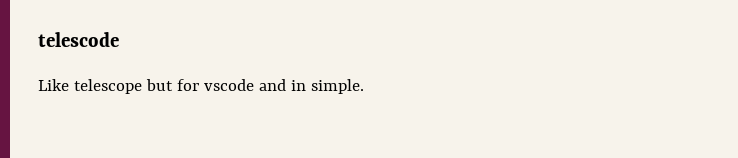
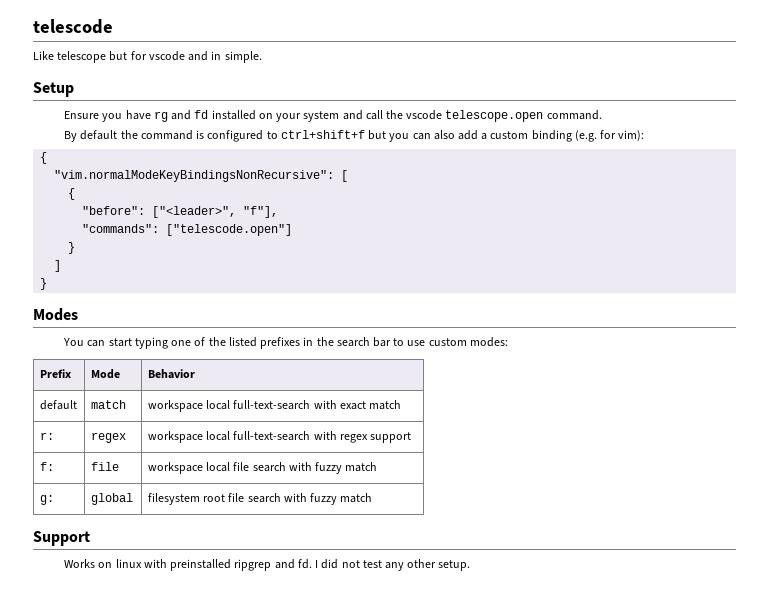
(364, 86) none -> [33,82,74,97] [64,110,602,122] [64,130,645,142] [40,152,48,164] [54,170,349,182] [68,188,76,200] [82,206,279,218] [82,224,293,236] [68,242,76,254] [54,260,62,272] [40,278,48,290] [33,308,78,321] [63,337,508,349] [39,369,71,378] [90,369,120,379] [147,369,195,379] [39,400,77,410] [90,400,126,409] [147,400,402,412] [39,432,54,440] [90,432,126,443] [147,431,412,443] [39,462,54,471] [90,462,119,471] [147,462,378,474] [39,495,54,505] [90,493,133,505] [147,493,373,505] [33,531,90,546] [64,559,471,571] // Setup // Ensure you have rg and fd installed on your system and call the vscode telescope.open command. // By default the command is configured to ctrl+shift+f but you can also add a custom binding (e.g. for vim): // { // "vim.normalModeKeyBindingsNonRecursive": [ // { // "before": ["<leader>", "f"], // "commands": ["telescode.open"] // } // ] // } // Modes // You can start typing one of the listed prefixes in the search bar to use custom modes: // Prefix | Mode | Behavior // default | match | workspace local full-text-search with exact match // r: | regex | workspace local full-text-search with regex support // f: | file | workspace local file search with fuzzy match // g: | global | filesystem root file search with fuzzy match // Support // Works on linux with preinstalled ripgrep and fd. I did not test any other setup.

